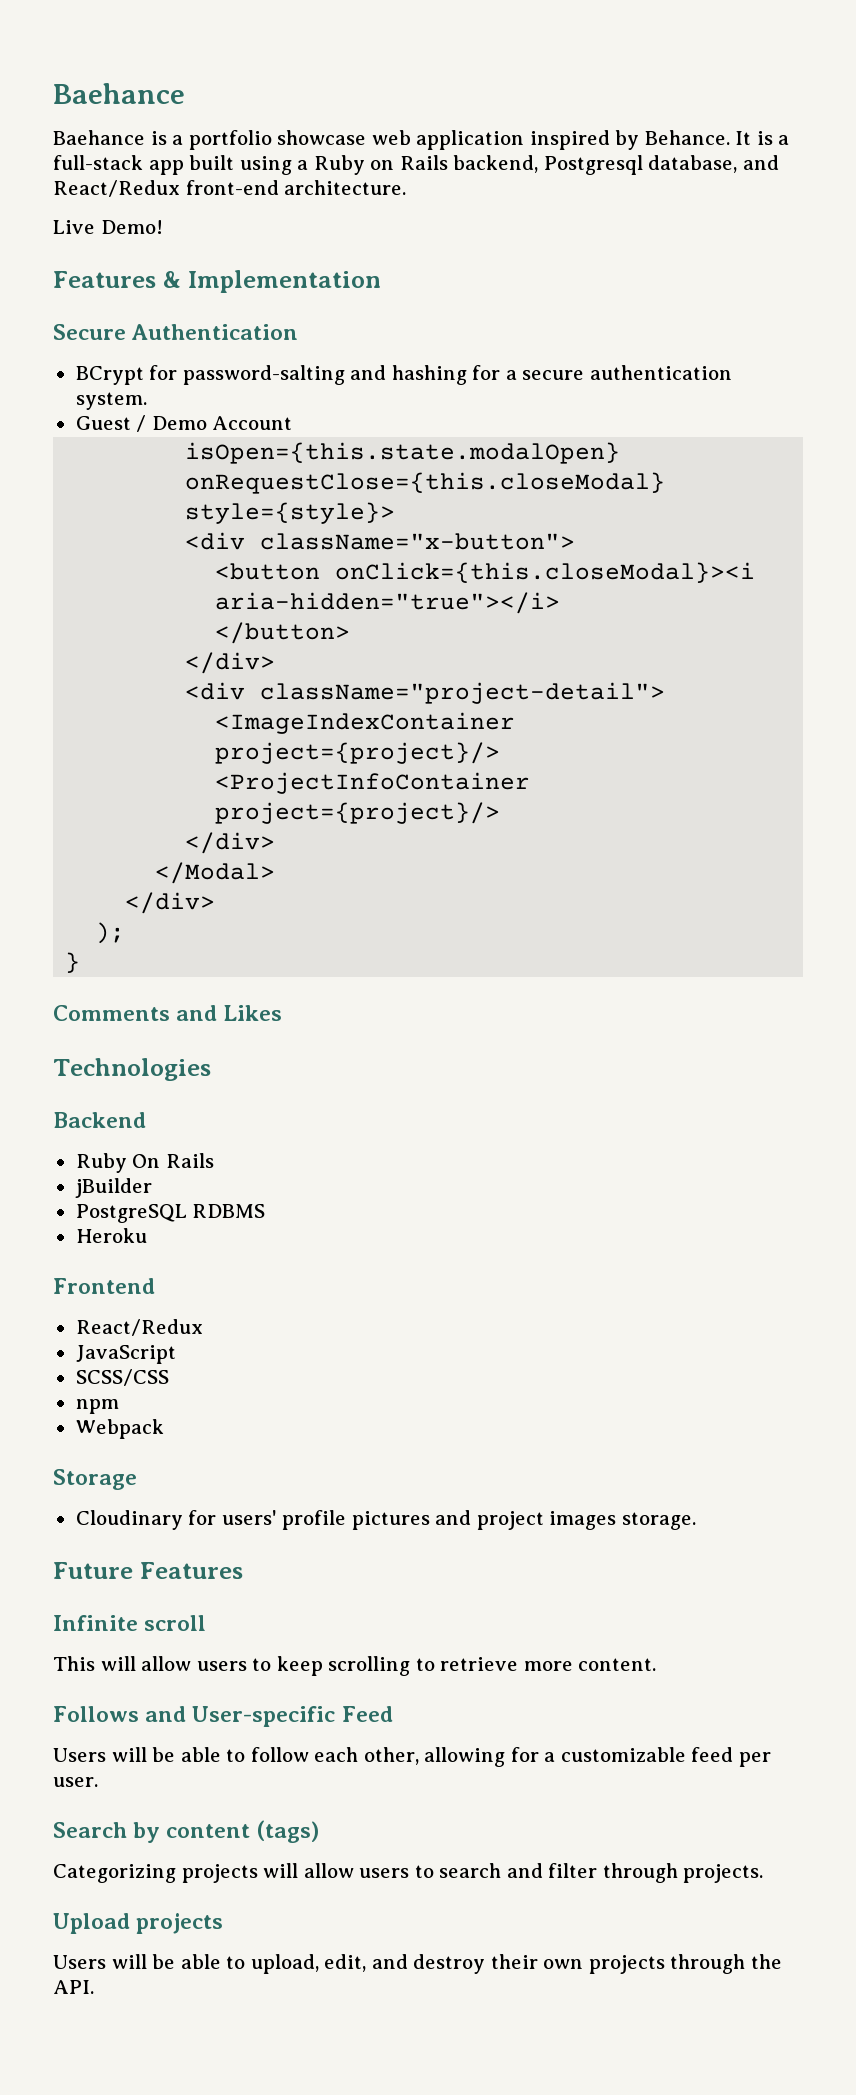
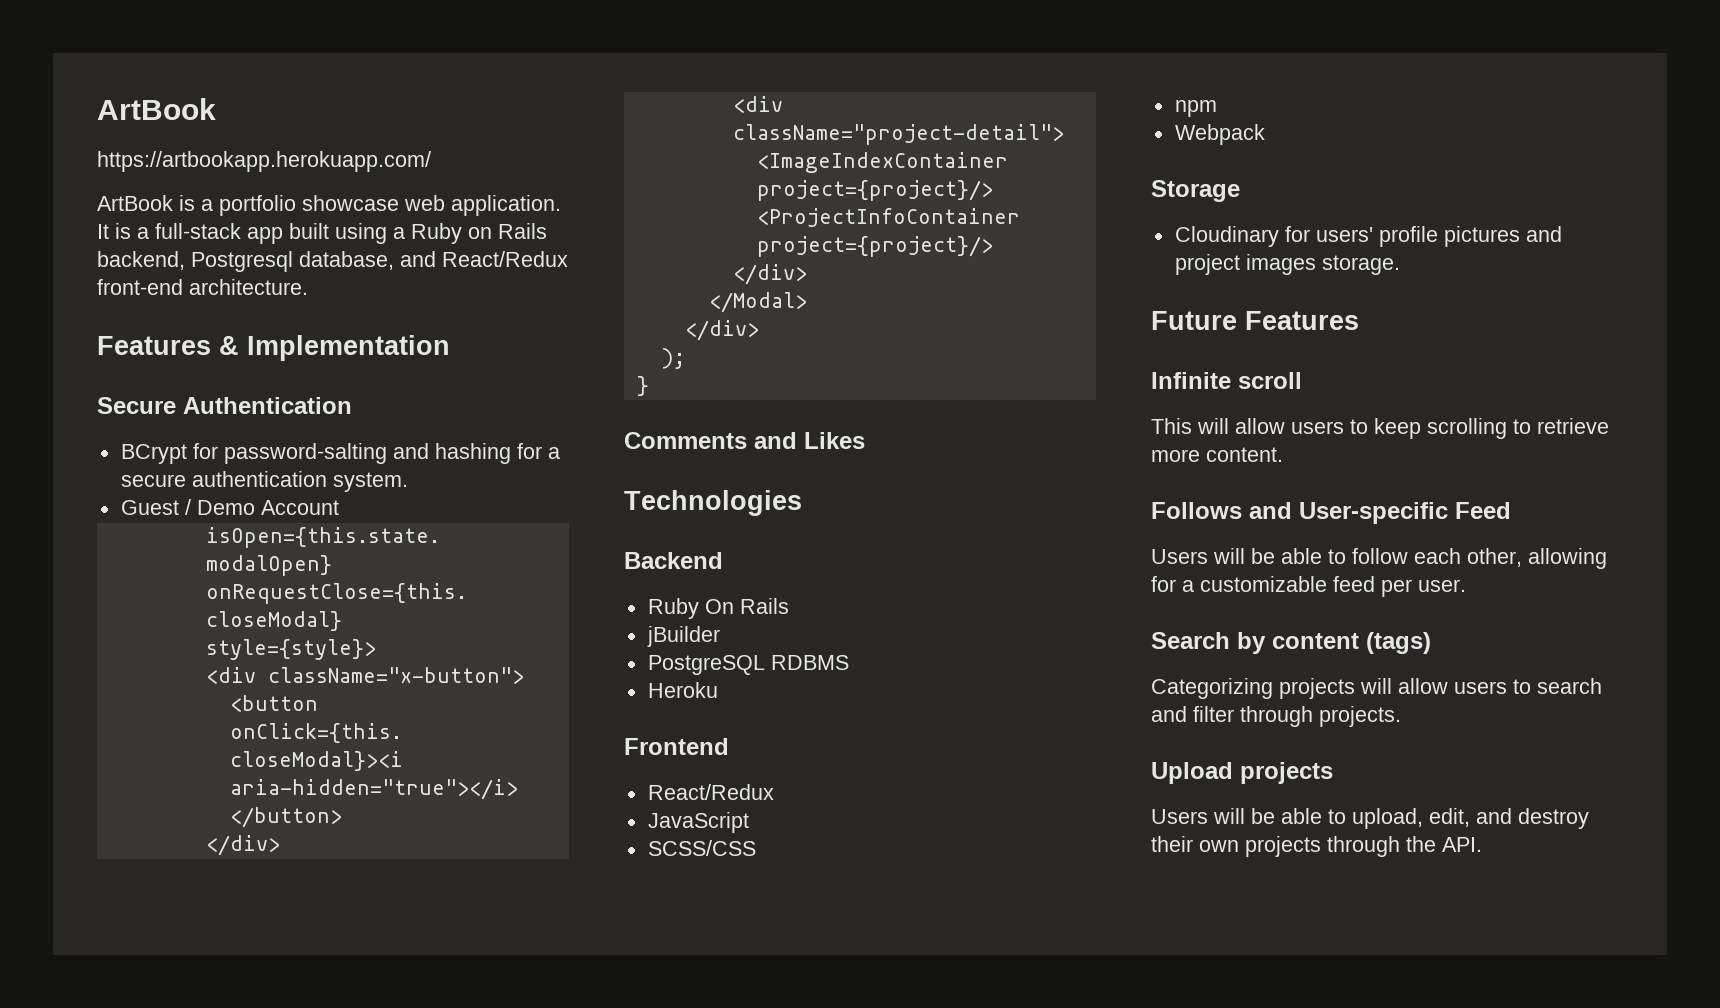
[53,83,185,104] [53,130,145,145] Baehance // Baehance -> [97,98,216,120] [97,151,431,172] [97,195,173,211] ArtBook // https://artbookapp.herokuapp.com/ // ArtBook
[416,130,730,150] application inspired by Behance. -> [451,195,561,216] application.
[53,220,163,234] // Live Demo! -> (308, 287) none

